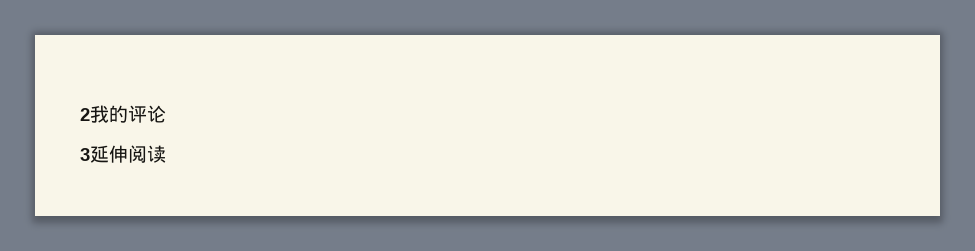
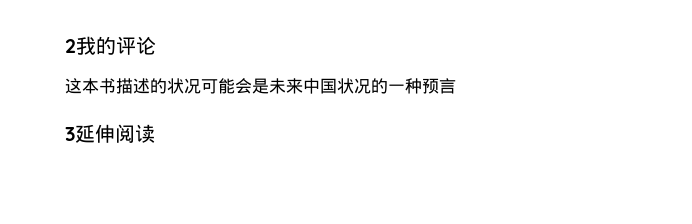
(166, 114) none -> [65,78,456,94] // 这本书描述的状况可能会是未来中国状况的一种预言

